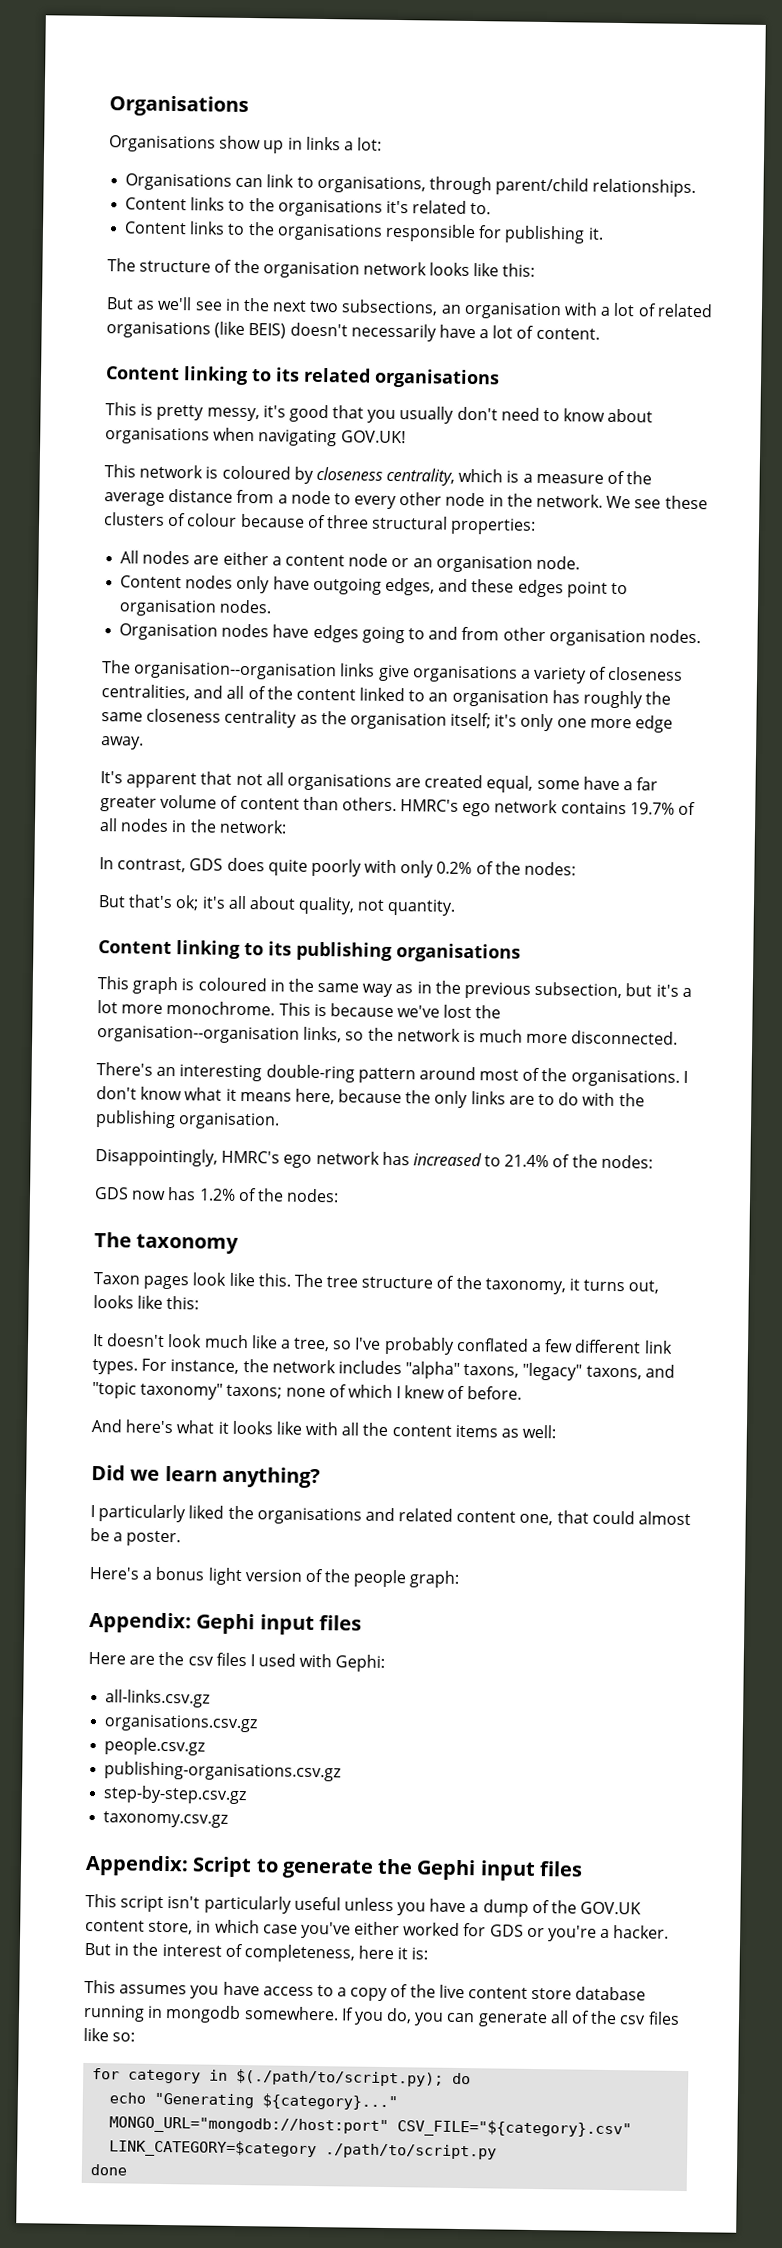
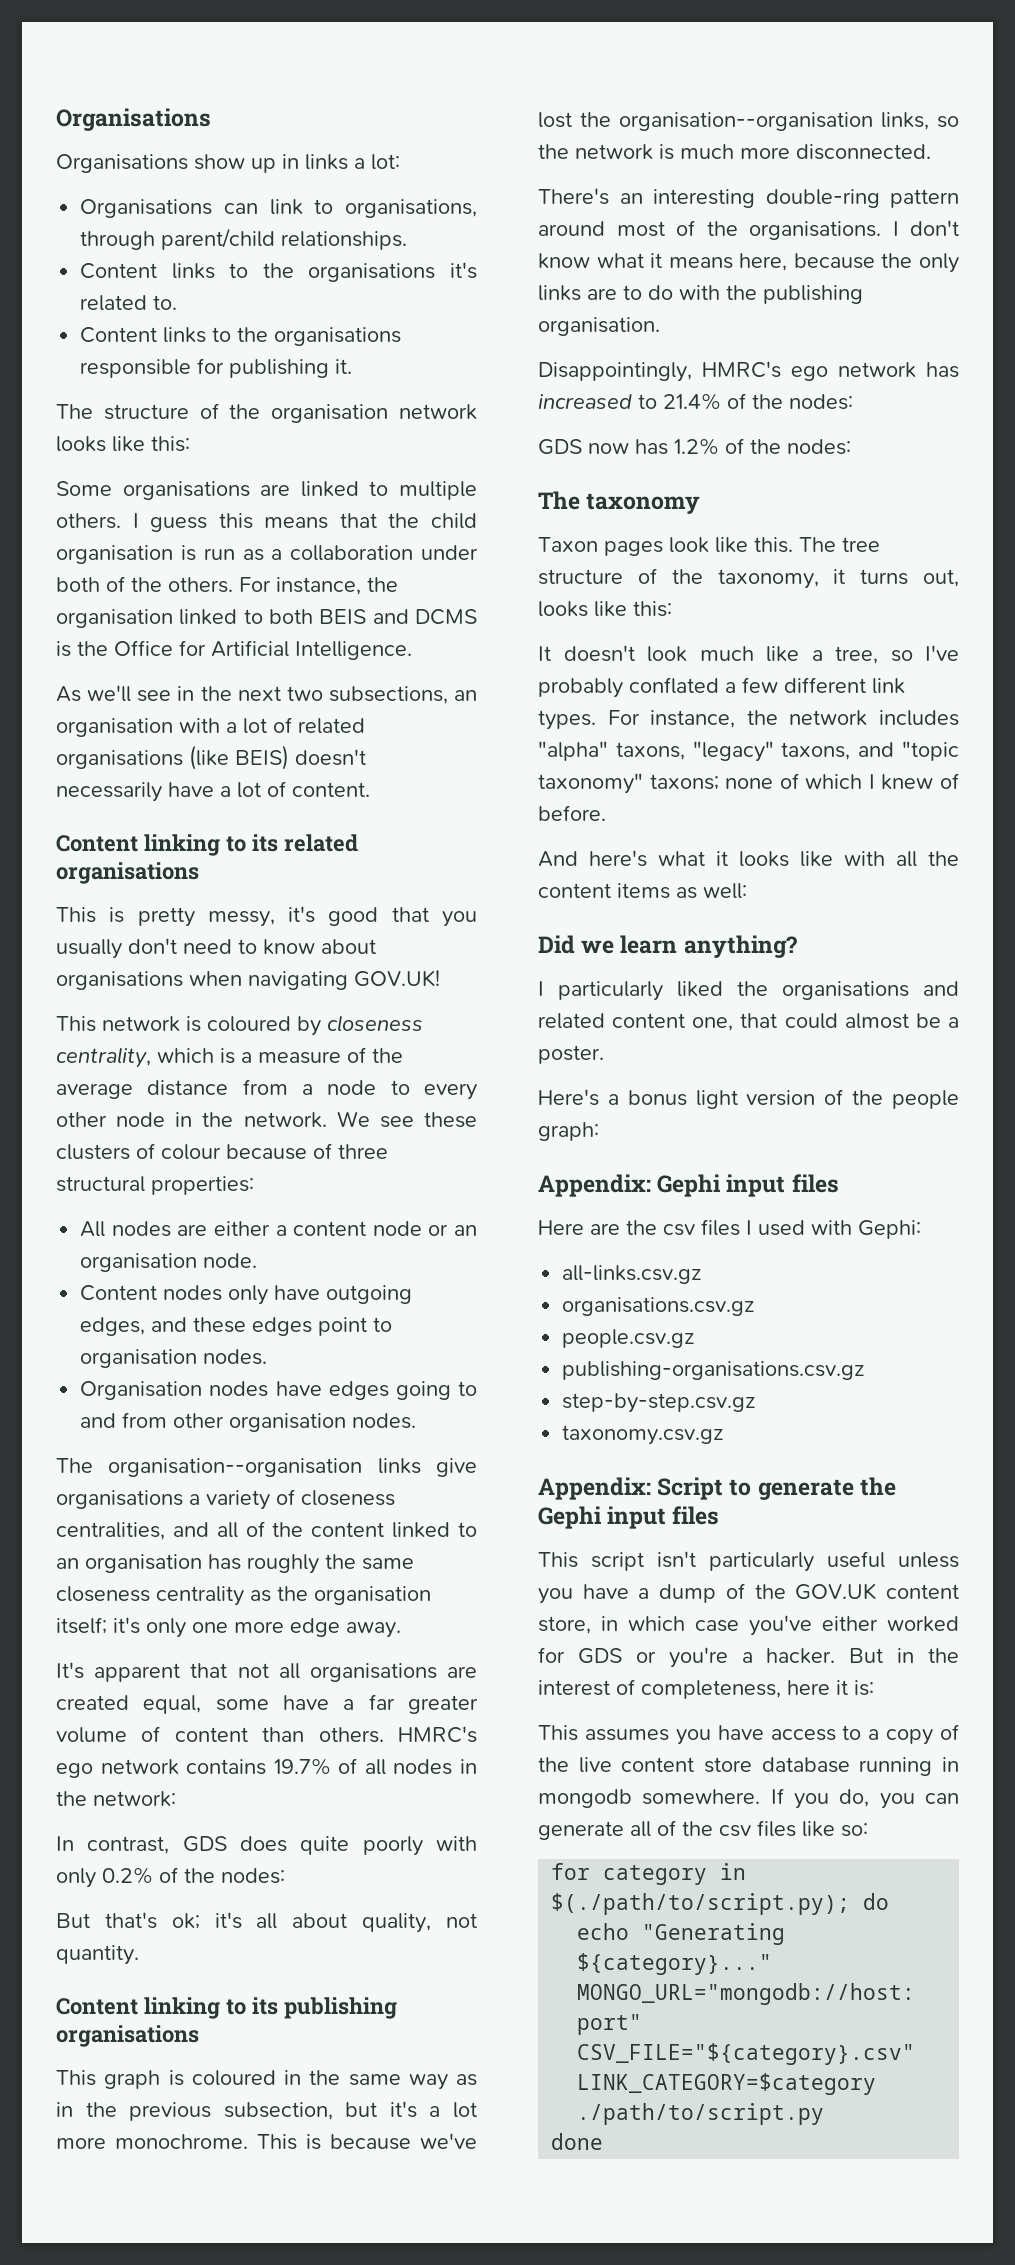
[106,297,156,310] But as -> [56,481,477,500] [56,513,477,532] [56,545,478,564] [56,576,398,595] [56,609,477,628] [56,640,412,660] [56,686,81,702] Some organisations are linked to multiple others. I guess this means that the child organisation is run as a collaboration under both of the others. For instance, the organisation linked to both BEIS and DCMS is the Office for Artificial Intelligence. // As

